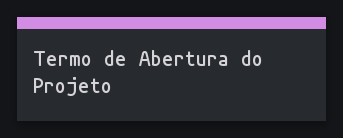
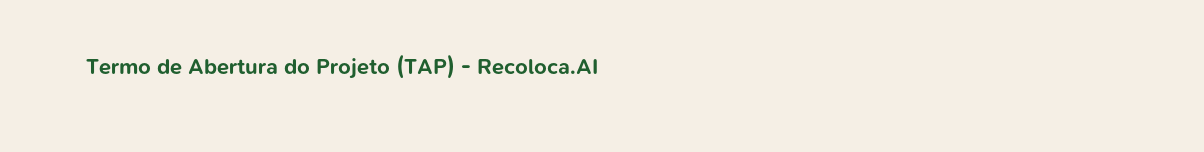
(112, 87) none -> [396,54,598,79] (TAP) - Recoloca.AI

